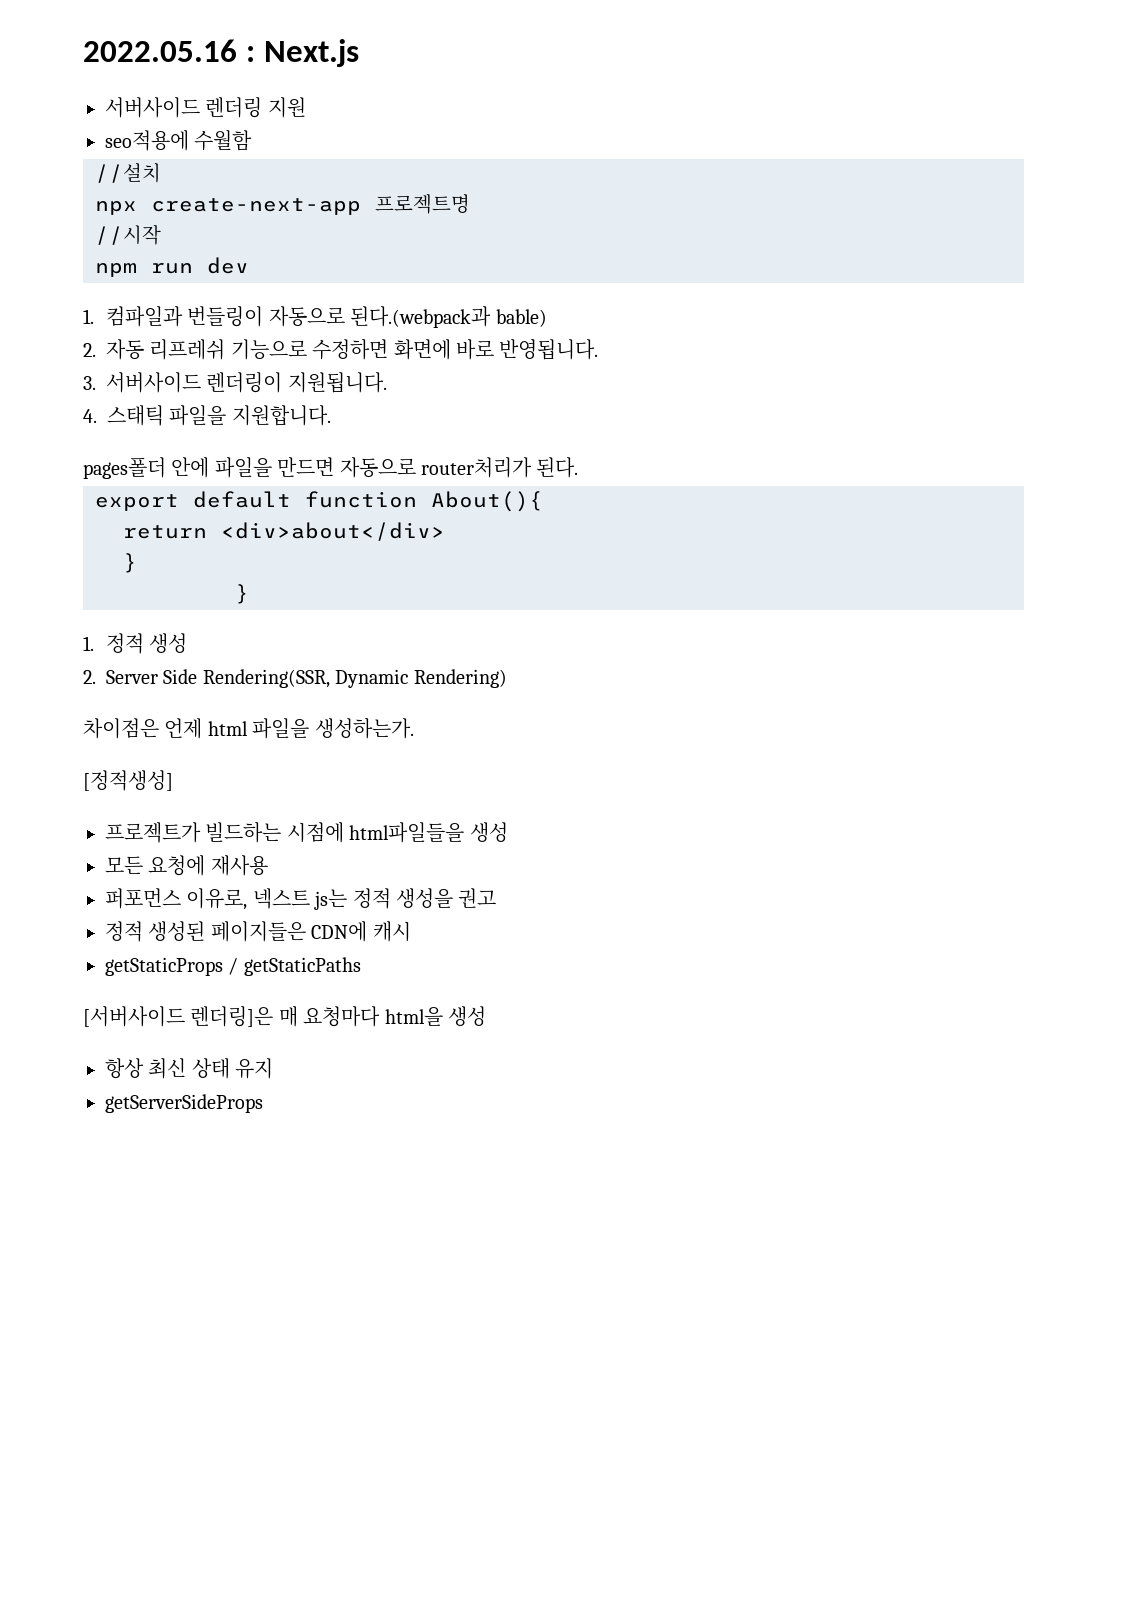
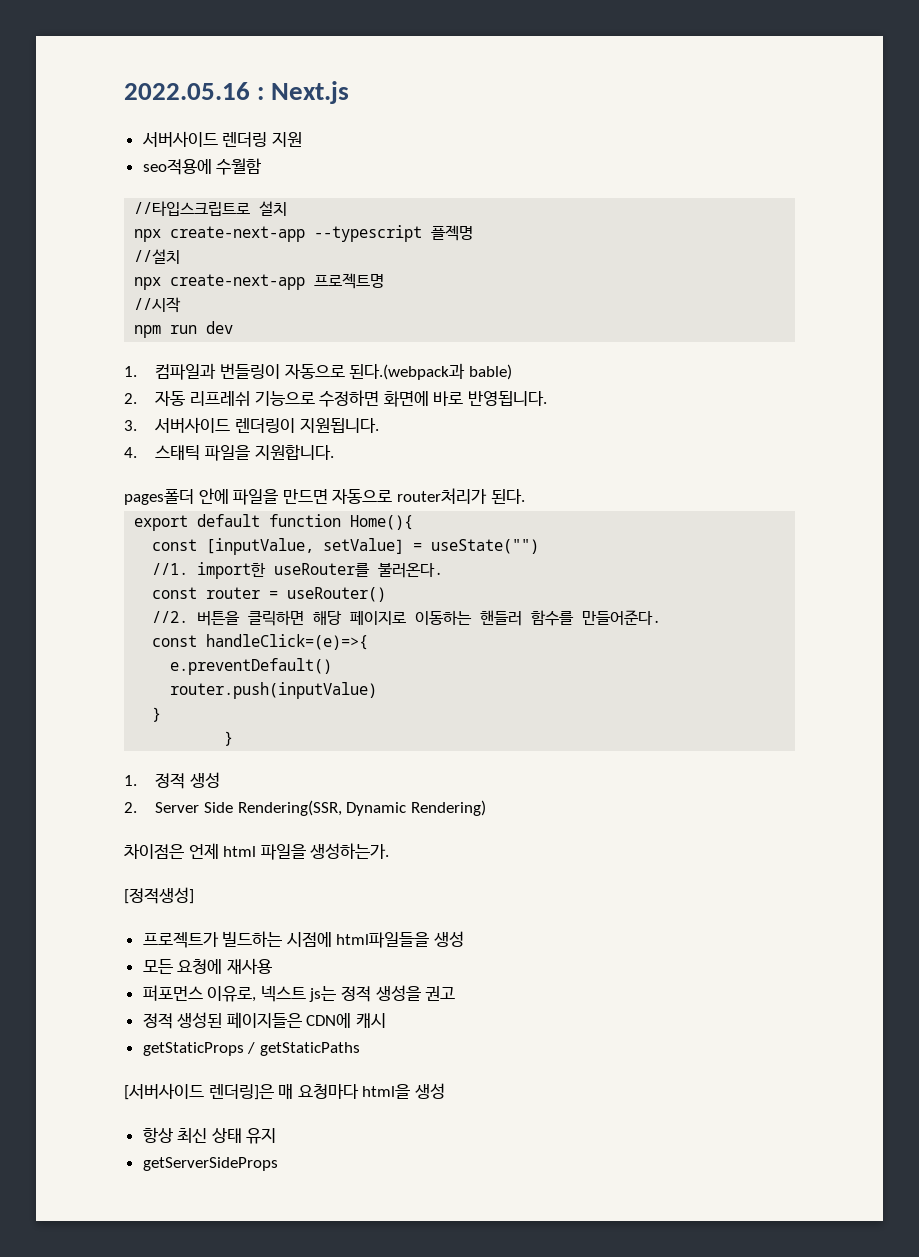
(253, 140) none -> [134,201,288,216] [134,225,474,242] // //타입스크립트로 설치 // npx create-next-app --typescript 플젝명
[431,491,543,512] [123,522,445,541] About(){ // return <div>about</div> -> [350,515,414,530] [152,538,540,555] [152,562,444,579] [152,587,387,602] [152,610,662,626] [152,634,369,650] [170,658,333,675] [170,682,378,699] Home(){ // const [inputValue, setValue] = useState("") // //1. import한 useRouter를 불러온다. // const router = useRouter() // //2. 버튼을 클릭하면 해당 페이지로 이동하는 핸들러 함수를 만들어준다. // const handleClick=(e)=>{ // e.preventDefault() // router.push(inputValue)

